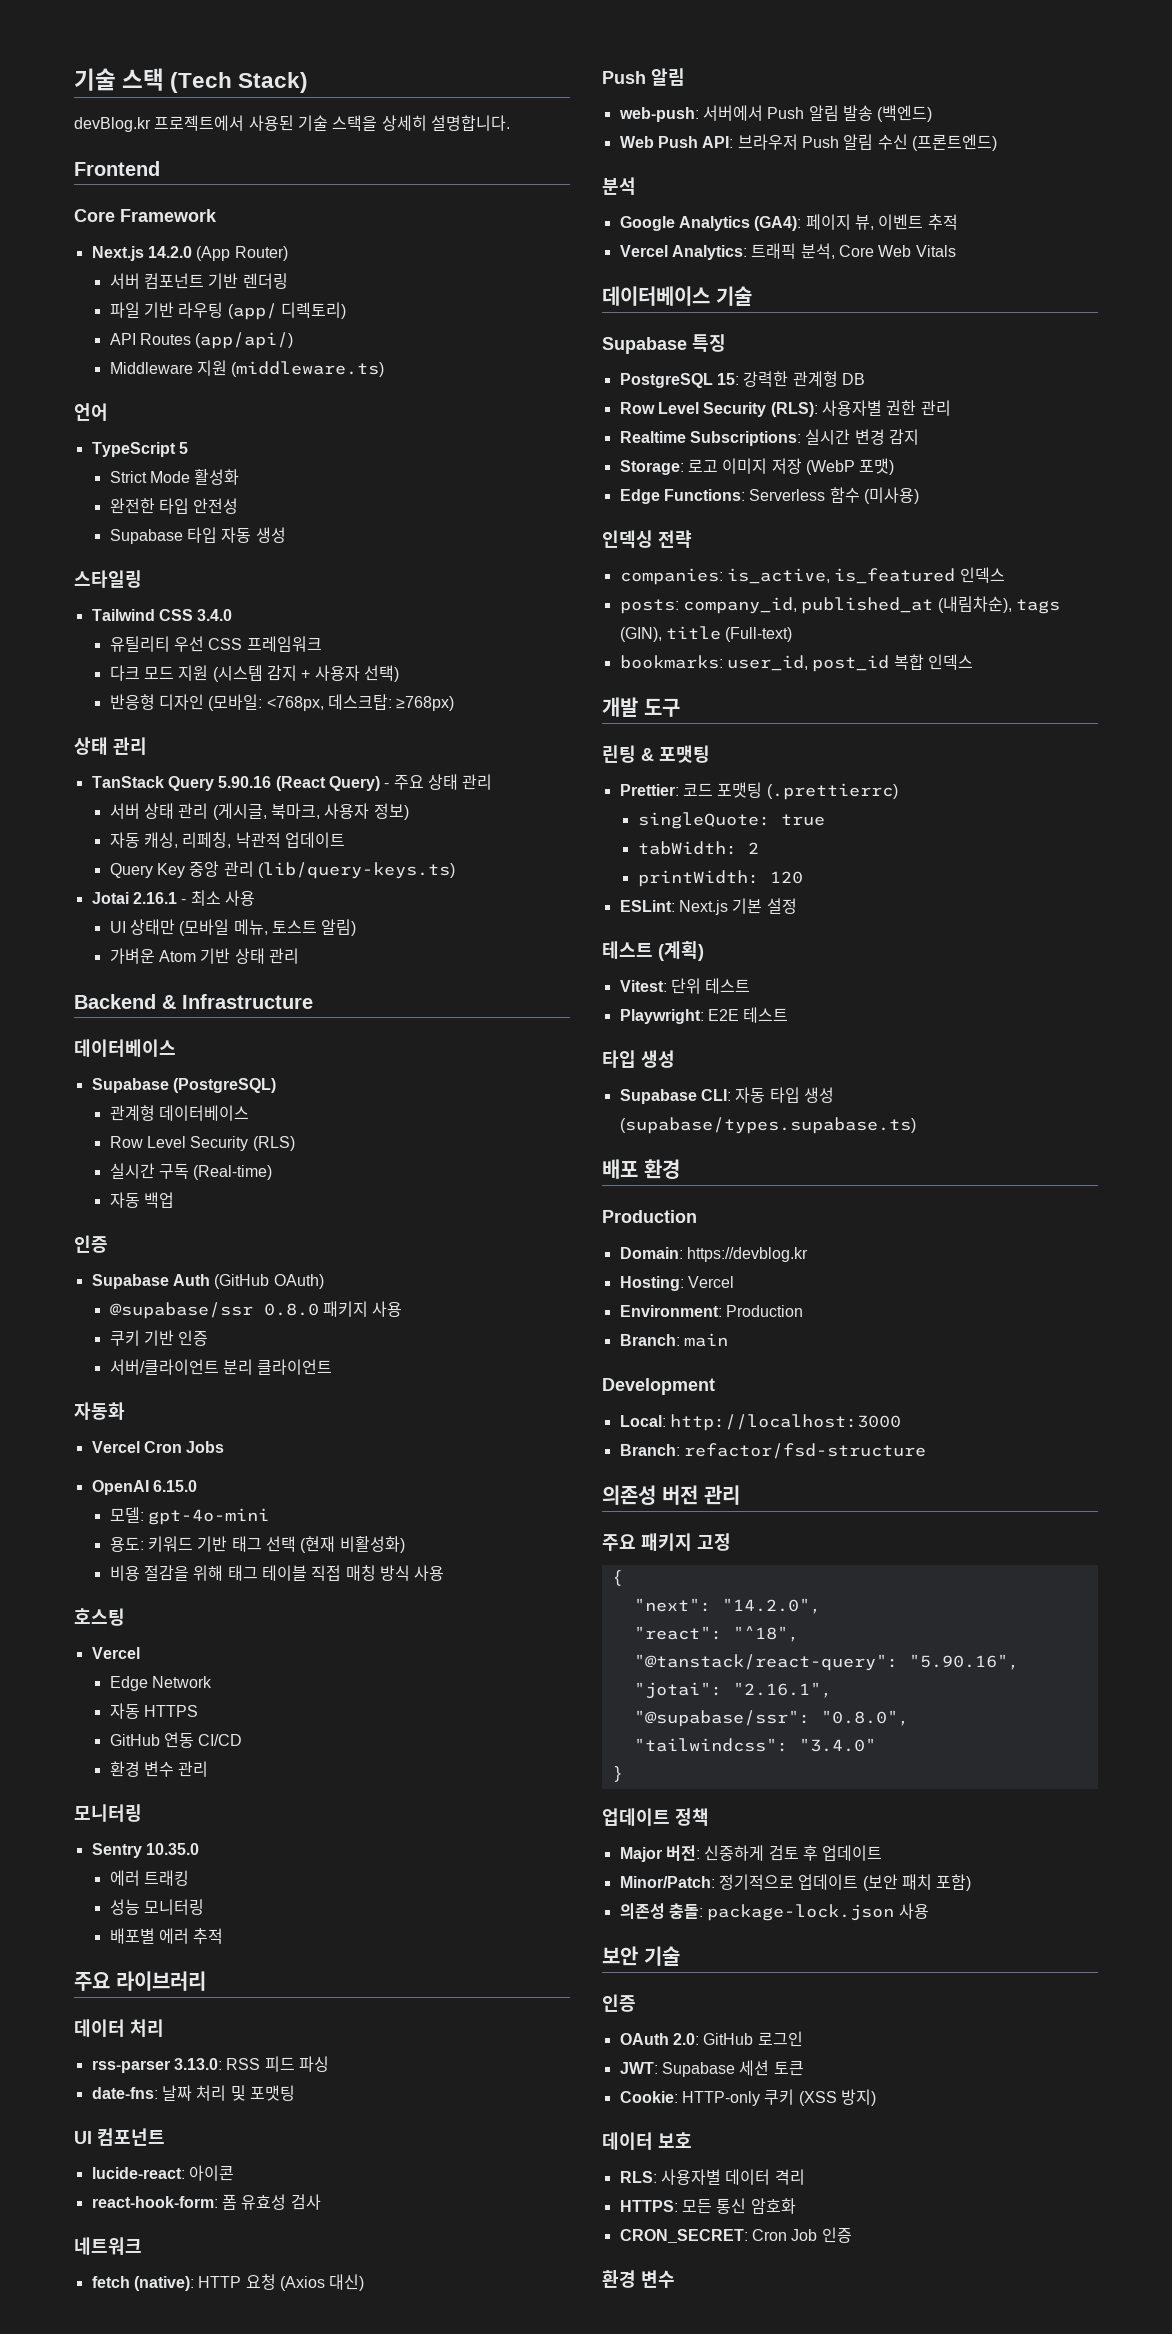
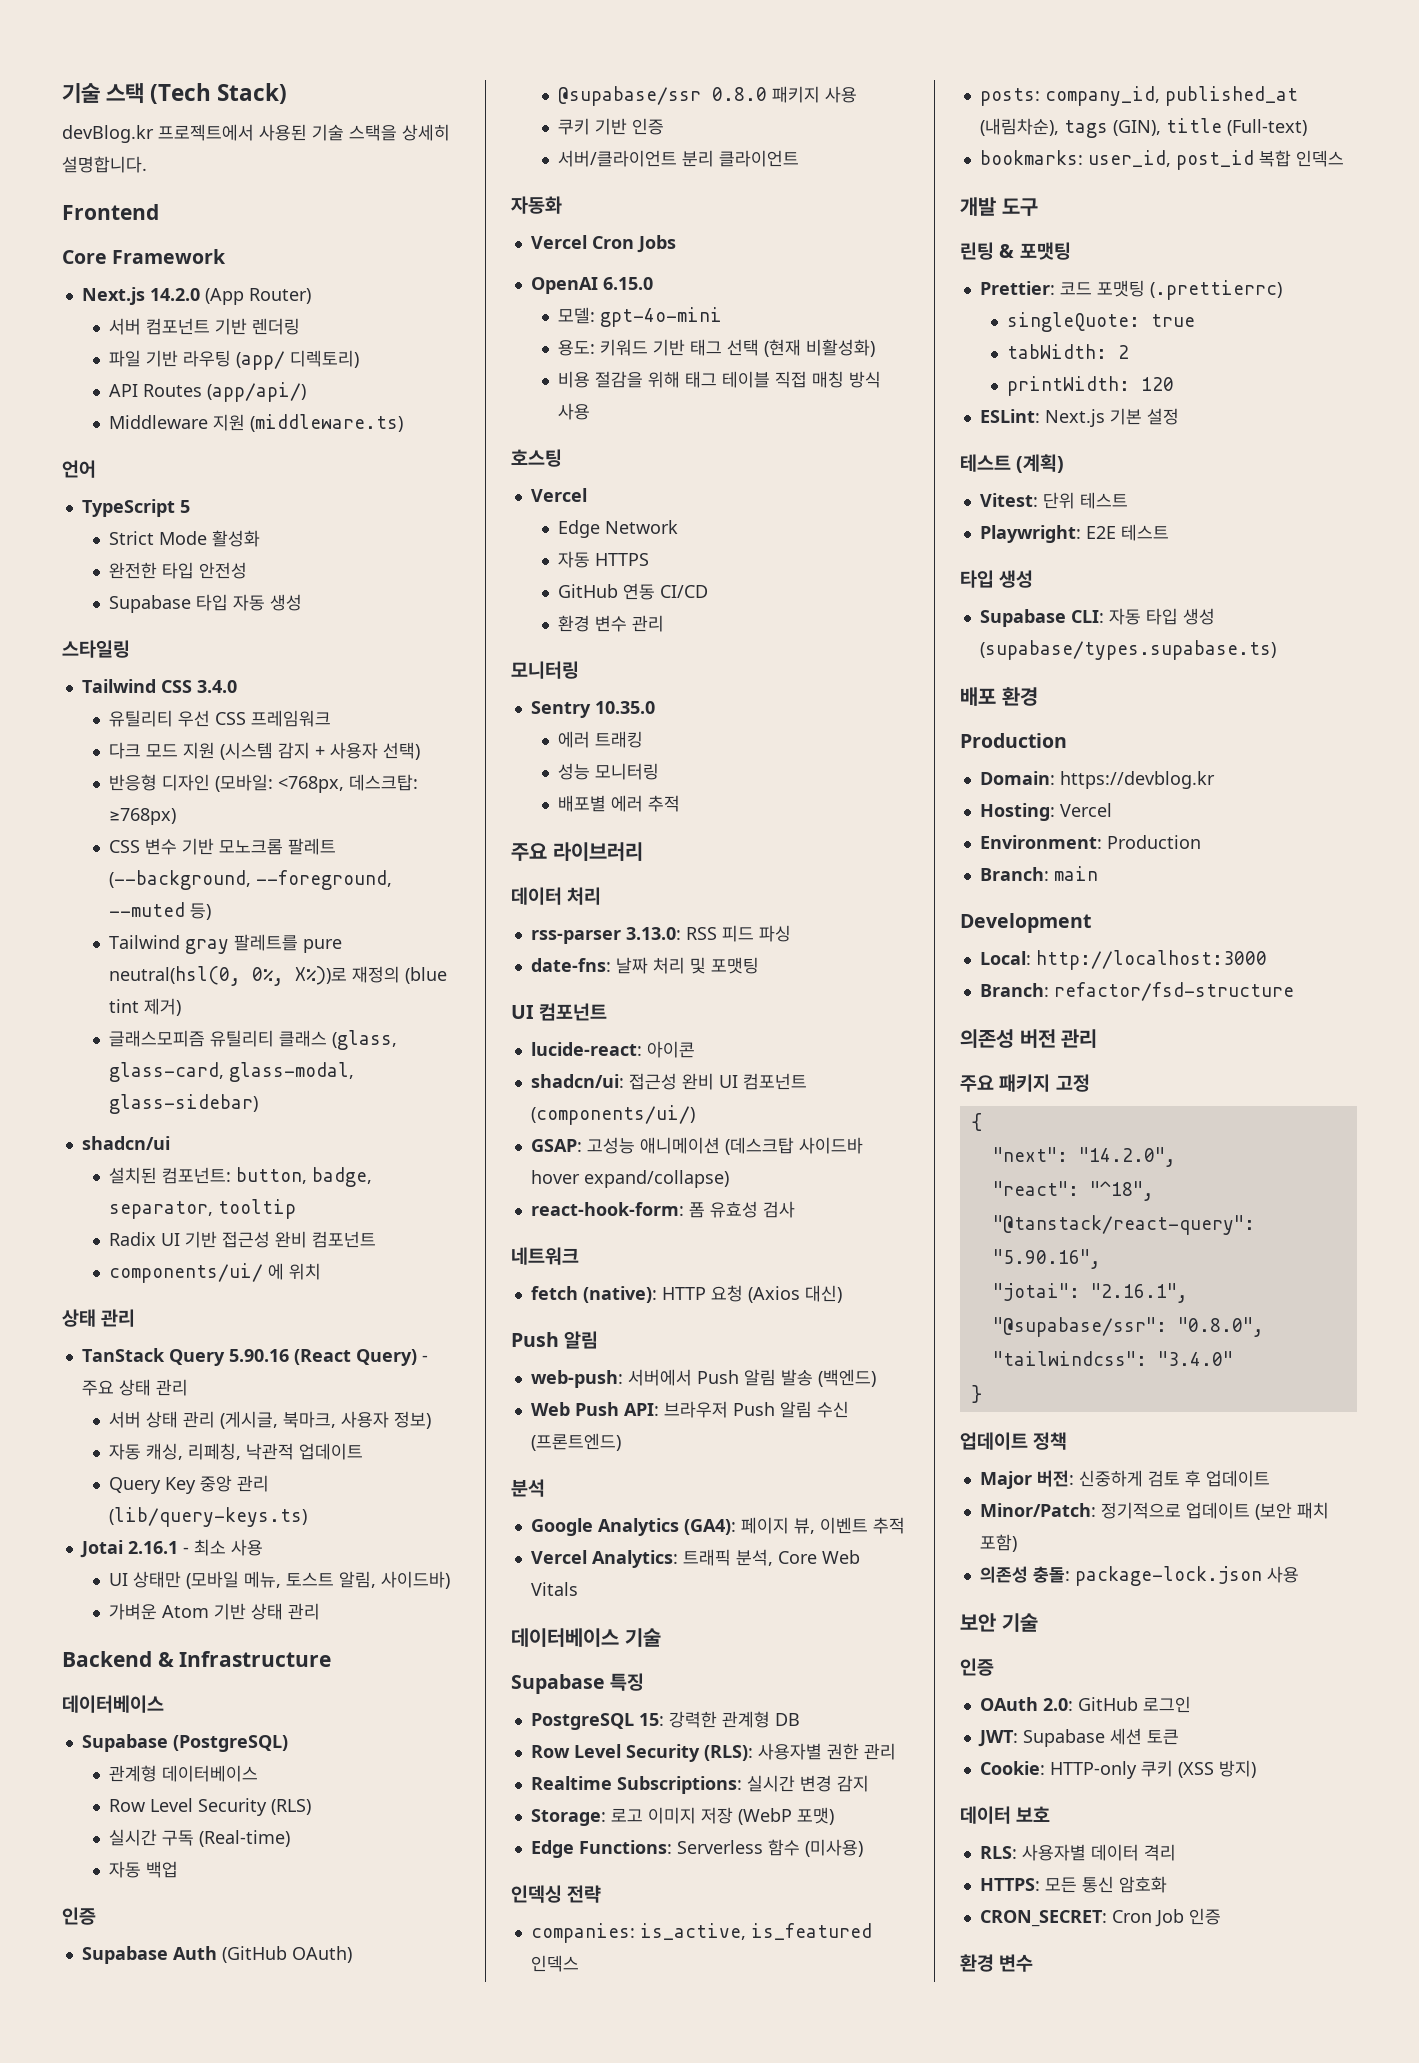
(455, 703) none -> [109,838,337,855] [109,870,393,890] [109,902,212,920] [109,934,343,954] [109,966,448,986] [109,998,182,1016] [109,1030,398,1050] [109,1062,355,1082] [109,1094,259,1114] [81,1136,170,1150] [109,1167,373,1187] [109,1199,297,1219] [109,1231,377,1248] [109,1263,322,1283] // CSS 변수 기반 모노크롬 팔레트 (--background, --foreground, --muted 등) // Tailwind gray 팔레트를 pure neutral(hsl(0, 0%, X%))로 재정의 (blue tint 제거) // 글래스모피즘 유틸리티 클래스 (glass, glass-card, glass-modal, glass-sidebar) // shadcn/ui // 설치된 컴포넌트: button, badge, separator, tooltip // Radix UI 기반 접근성 완비 컴포넌트 // components/ui/ 에 위치
[321,919,357,936] 알림) -> [339,1571,451,1589] 알림, 사이드바)
(234, 2173) none -> [530,1073,807,1090] [530,1105,695,1125] [530,1137,863,1155] [530,1170,729,1188] // shadcn/ui: 접근성 완비 UI 컴포넌트 (components/ui/) // GSAP: 고성능 애니메이션 (데스크탑 사이드바 hover expand/collapse)

